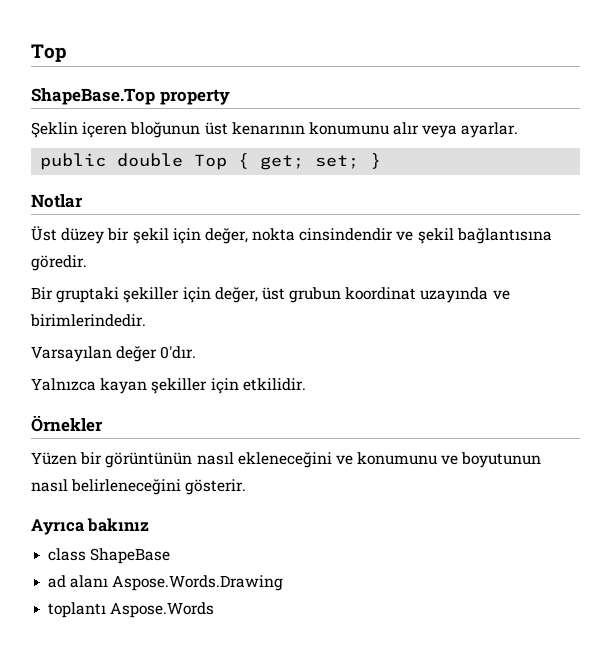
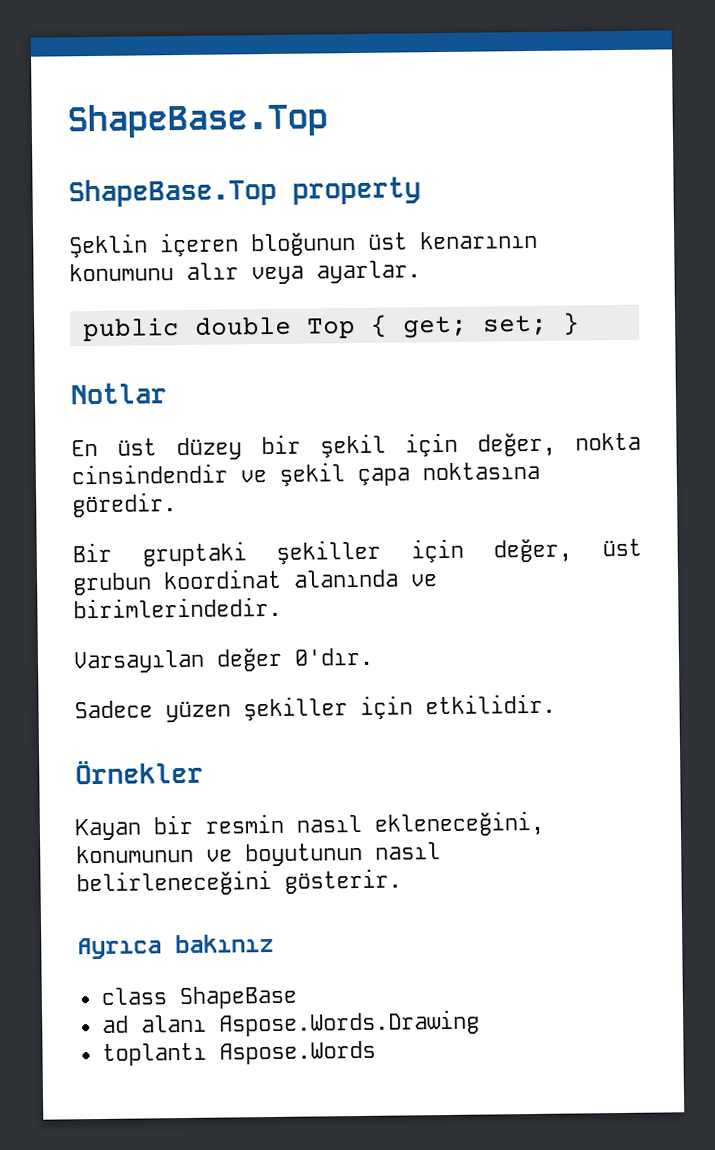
[31,44,67,62] Top -> [67,102,328,139] ShapeBase.Top
[31,226,57,241] Üst -> [71,438,157,457] En üst
[456,228,552,244] bağlantısına -> [357,461,540,486] çapa noktasına
[420,287,489,303] uzayında -> [293,569,399,588] alanında
[31,378,148,394] Yalnızca kayan -> [74,700,231,723] Sadece yüzen
[31,452,438,468] Yüzen bir görüntünün nasıl ekleneceğini ve konumunu -> [75,810,545,841] [76,844,194,864] Kayan bir resmin nasıl ekleneceğini, konumunun

